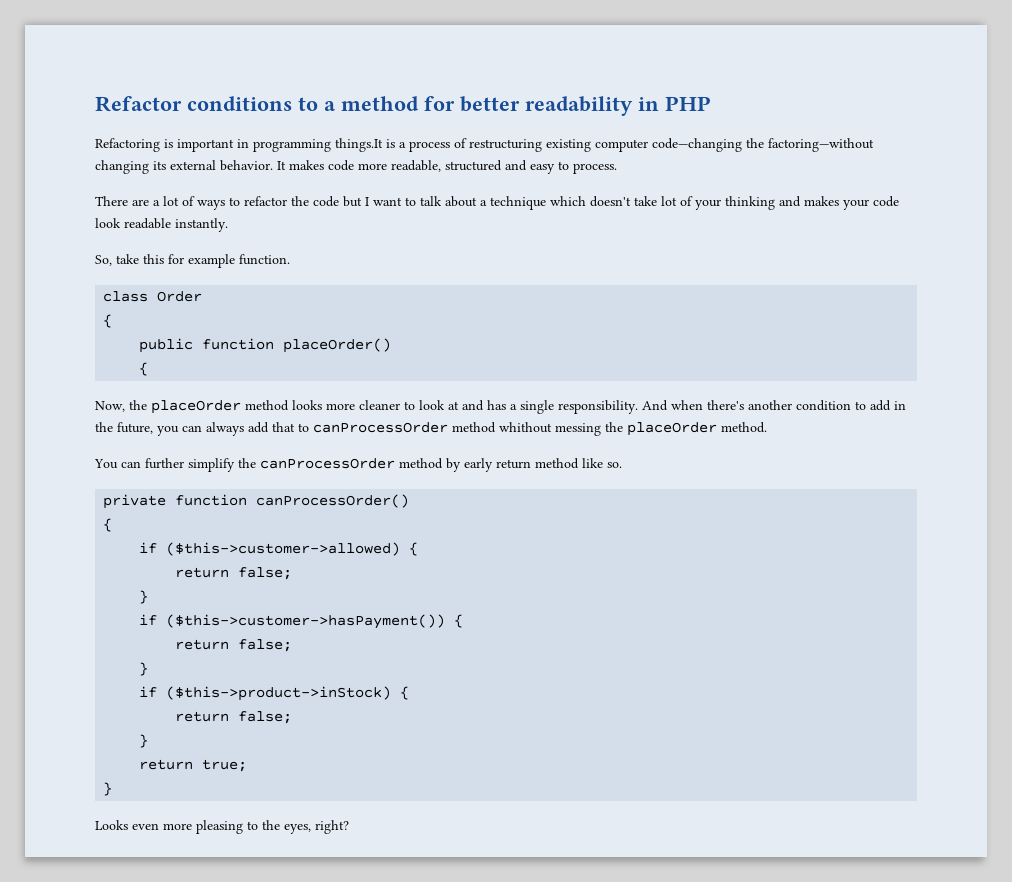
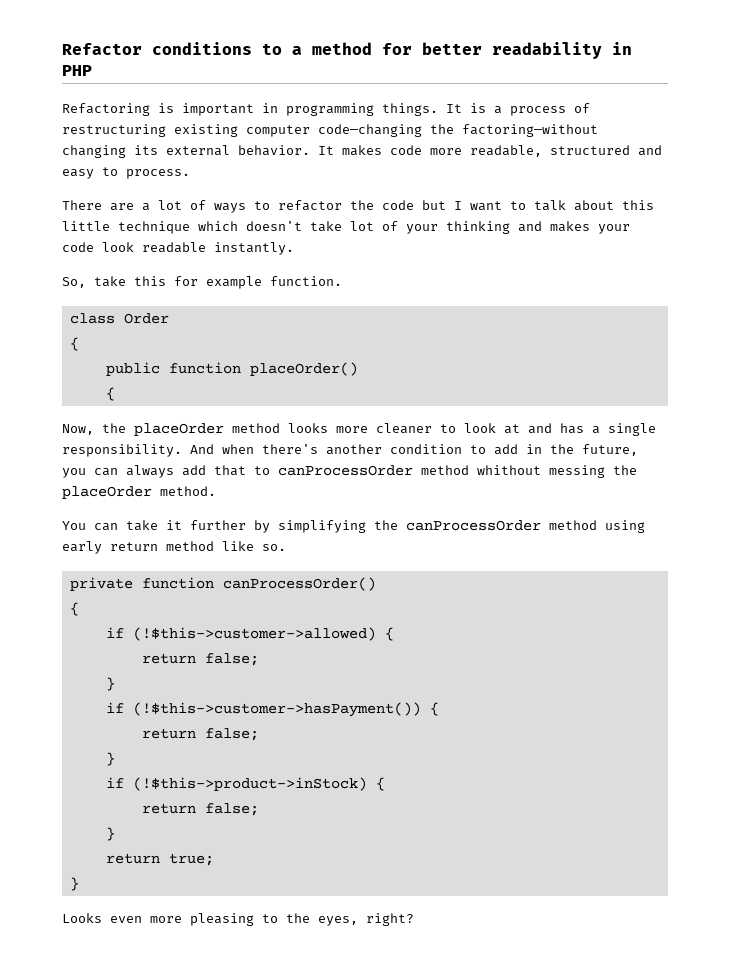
[335,138,383,152] things.It -> [382,103,462,116] things. It
[480,200,487,206] a -> [622,200,654,210] [62,221,110,231] this little
[145,458,235,472] further simplify -> [126,520,366,533] take it further by simplifying
[446,458,461,472] by -> [605,520,645,533] using
[166,542,419,556] [175,567,293,580] [139,590,149,604] [139,614,464,629] [175,639,293,652] [139,662,149,676] [139,686,392,701] ($this->customer->allowed) { // return false; // } // if ($this->customer->hasPayment()) { // return false; // } // if ($this->product->inStock) -> [132,627,394,641] [141,653,259,666] [105,677,115,691] [105,702,439,717] [141,728,259,741] [105,752,115,766] [105,777,367,791] (!$this->customer->allowed) { // return false; // } // if (!$this->customer->hasPayment()) { // return false; // } // if (!$this->product->inStock)

